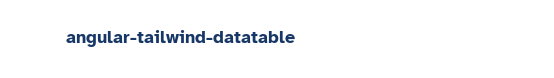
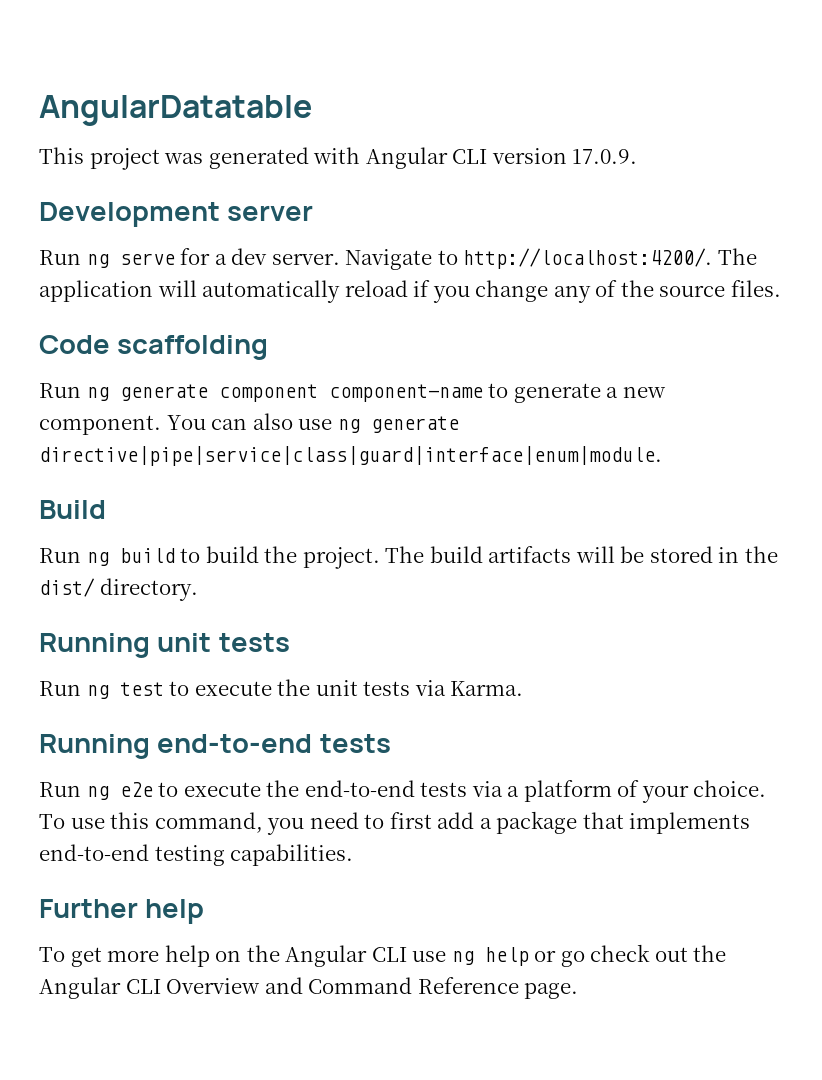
[66,30,295,47] angular-tailwind-datatable -> [39,95,312,126] [39,147,638,170] [39,202,314,227] [39,248,757,270] [39,280,781,303] [39,335,269,360] [39,383,666,403] [39,413,459,435] [39,446,662,466] [39,500,106,519] [39,546,778,569] [39,578,198,601] [39,633,290,658] [39,679,524,699] [39,734,391,759] [39,780,767,803] [39,811,751,835] [39,844,354,866] [39,899,205,924] [39,944,727,967] [39,977,579,999] AngularDatatable // This project was generated with Angular CLI version 17.0.9. // Development server // Run ng serve for a dev server. Navigate to http://localhost:4200/. The application will automatically reload if you change any of the source files. // Code scaffolding // Run ng generate component component-name to generate a new component. You can also use ng generate directive|pipe|service|class|guard|interface|enum|module. // Build // Run ng build to build the project. The build artifacts will be stored in the dist/ directory. // Running unit tests // Run ng test to execute the unit tests via Karma. // Running end-to-end tests // Run ng e2e to execute the end-to-end tests via a platform of your choice. To use this command, you need to first add a package that implements end-to-end testing capabilities. // Further help // To get more help on the Angular CLI use ng help or go check out the Angular CLI Overview and Command Reference page.

